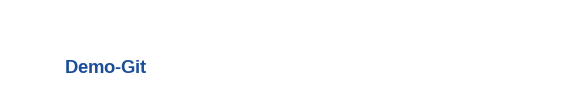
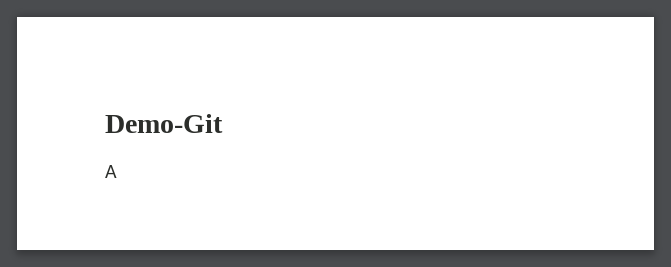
(146, 66) none -> [105,165,117,178] // A

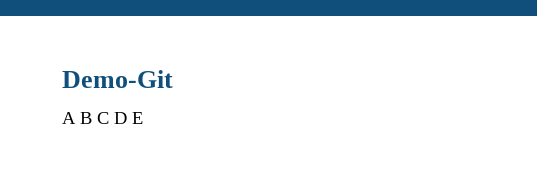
(117, 171) none -> [80,112,143,124] B C D E

